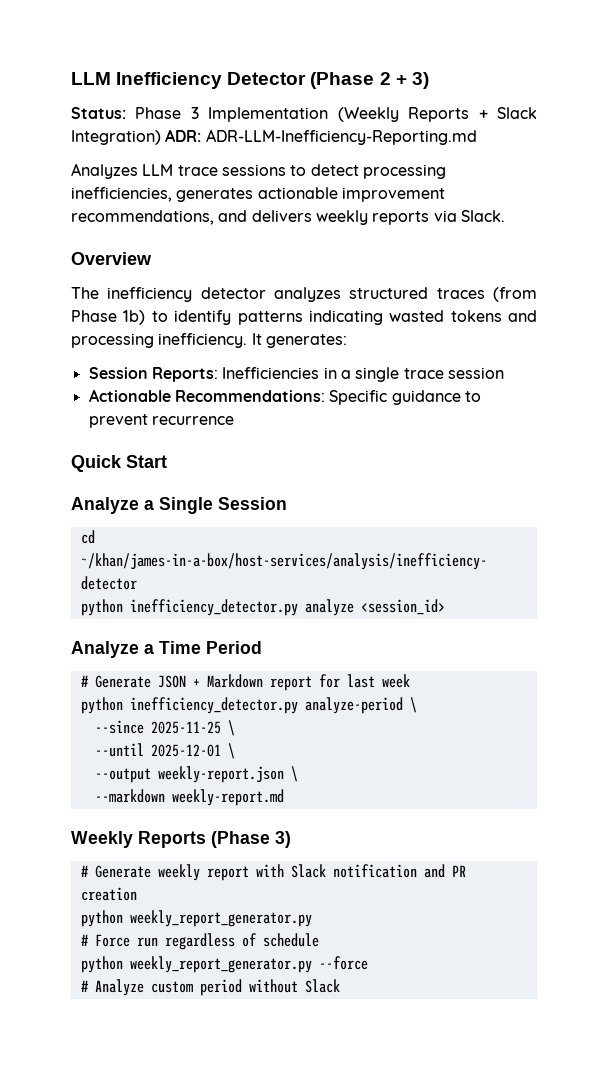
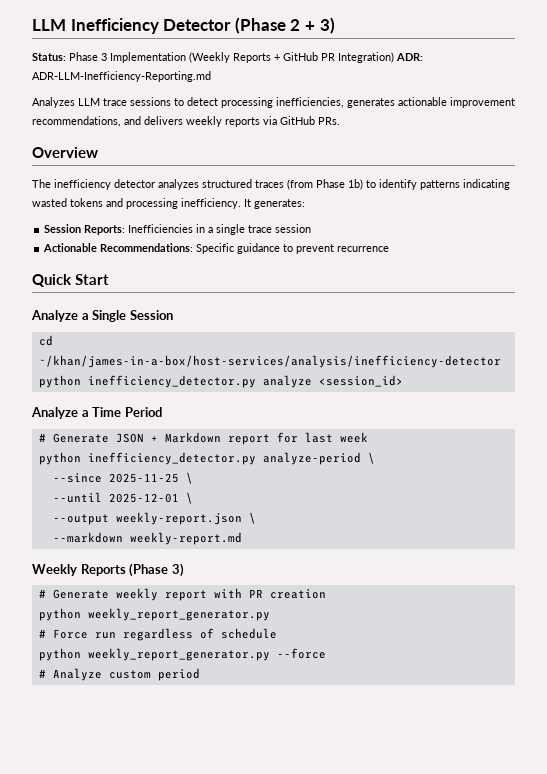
[497,107,537,119] Slack -> [283,52,335,61] GitHub PR
[460,210,505,222] Slack. -> [280,116,340,125] GitHub PRs.
[290,864,445,878] Slack notification and -> (242, 593) none
[248,979,340,993] without Slack -> (200, 674) none

